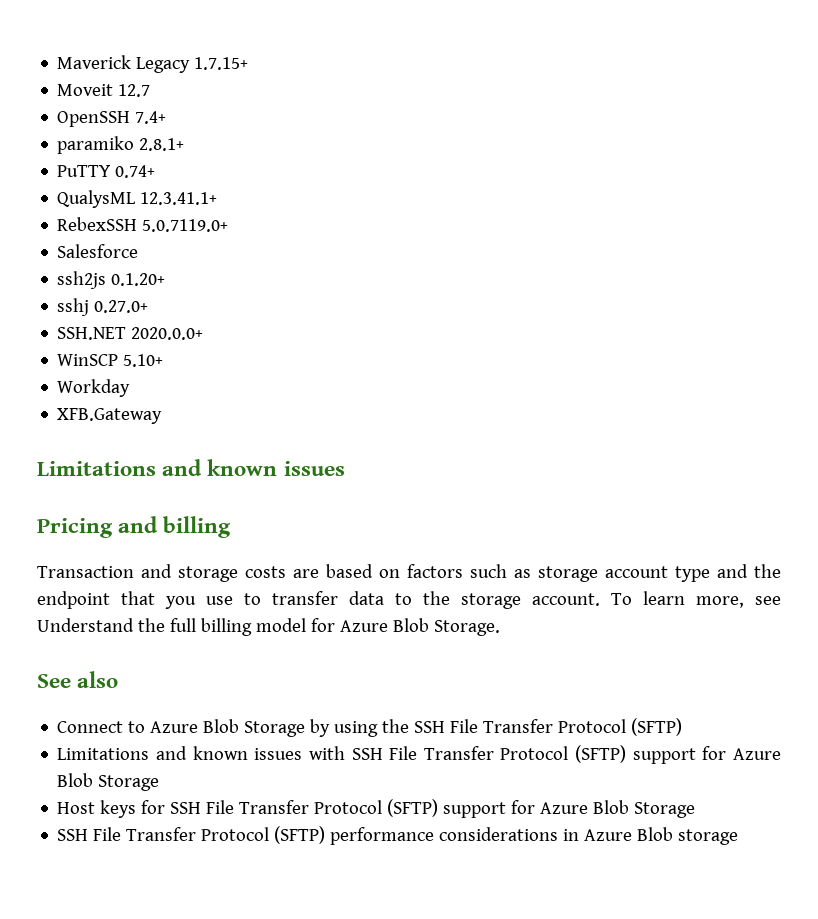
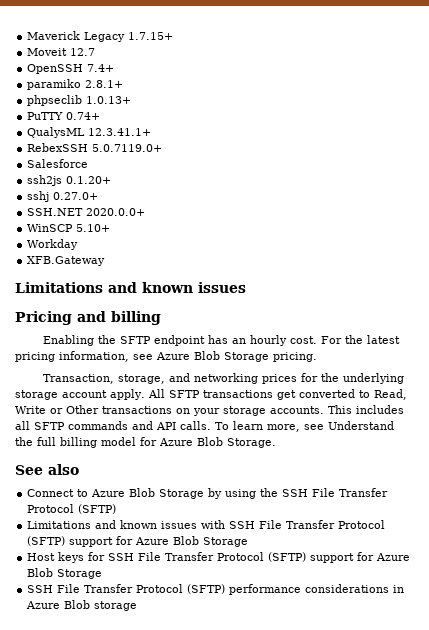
(185, 144) none -> [27,95,132,106] // phpseclib 1.0.13+
[37,564,781,582] [37,591,600,609] Transaction and storage costs are based on factors such as storage account type and the endpoint that you use to transfer data to the storage account. -> [43,335,401,346] [15,351,317,362] [43,373,405,384] [15,389,407,400] [15,405,404,416] [15,421,211,430] Enabling the SFTP endpoint has an hourly cost. For the latest pricing information, see Azure Blob Storage pricing. // Transaction, storage, and networking prices for the underlying storage account apply. All SFTP transactions get converted to Read, Write or Other transactions on your storage accounts. This includes all SFTP commands and API calls.

